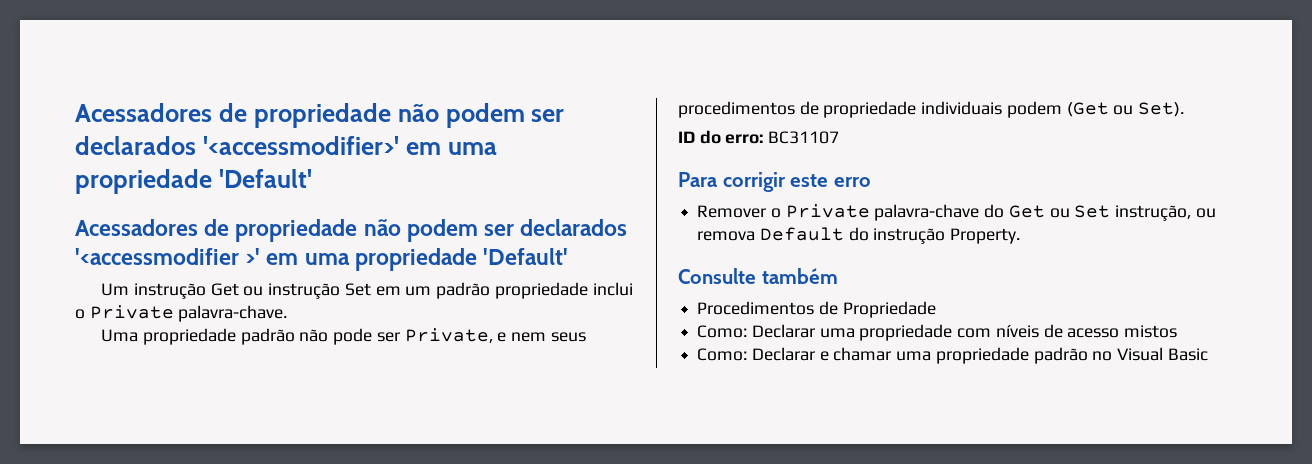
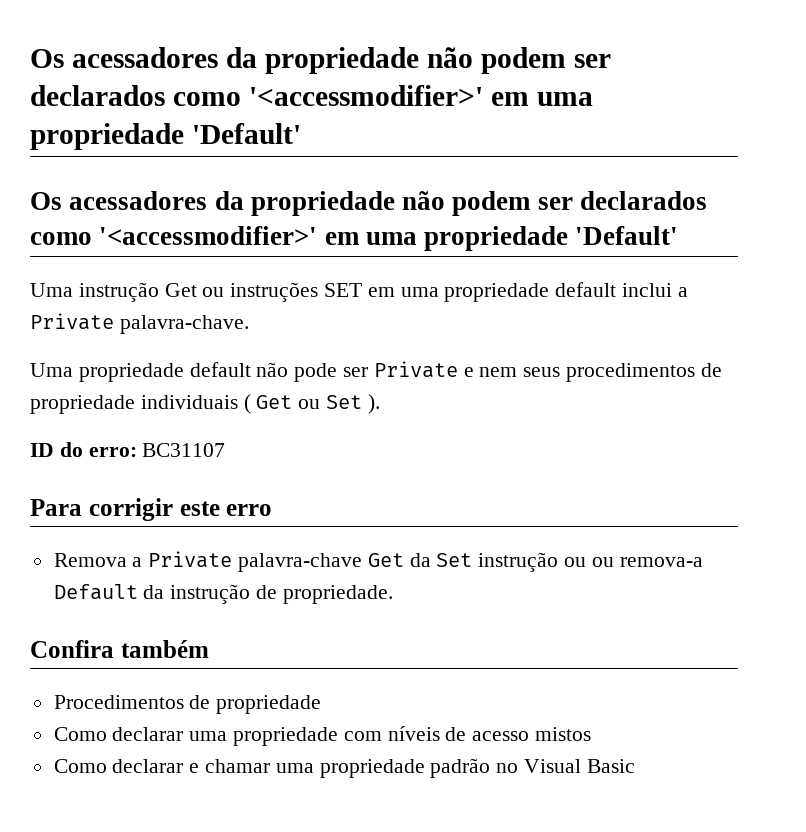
[75,103,565,128] [75,136,497,155] [75,169,312,194] [75,219,628,242] [75,248,569,271] [101,283,130,296] Acessadores de propriedade não podem ser declarados '<accessmodifier>' em uma propriedade 'Default' // Acessadores de propriedade não podem ser declarados '<accessmodifier >' em uma propriedade 'Default' // Um -> [30,47,611,74] [30,85,593,106] [30,123,301,150] [30,191,708,216] [30,226,679,251] [30,283,73,297] Os acessadores da propriedade não podem ser declarados como '<accessmodifier>' em uma propriedade 'Default' // Os acessadores da propriedade não podem ser declarados como '<accessmodifier>' em uma propriedade 'Default' // Uma
[268,282,633,299] [75,309,85,319] instrução Set em um padrão propriedade inclui o -> [230,282,688,302] instruções SET em uma propriedade default inclui a
[240,328,295,345] padrão -> [189,362,251,377] default
[404,328,493,343] Private, -> [373,361,458,378] Private
[1006,101,1185,118] podem (Get ou Set). -> [243,394,380,414] ( Get ou Set ).
[697,204,1216,221] [697,227,1021,244] [678,268,756,284] Remover o Private palavra-chave do Get ou Set instrução, ou remova Default do instrução Property. // Consulte -> [53,551,703,572] [53,584,393,604] [30,640,114,658] Remova a Private palavra-chave Get da Set instrução ou ou remova-a Default da instrução de propriedade. // Confira
[842,301,936,318] [697,324,815,338] Propriedade // Como: Declarar -> [216,695,322,714] [53,727,184,741] propriedade // Como declarar
[697,347,815,361] Como: Declarar -> [53,759,184,773] Como declarar

